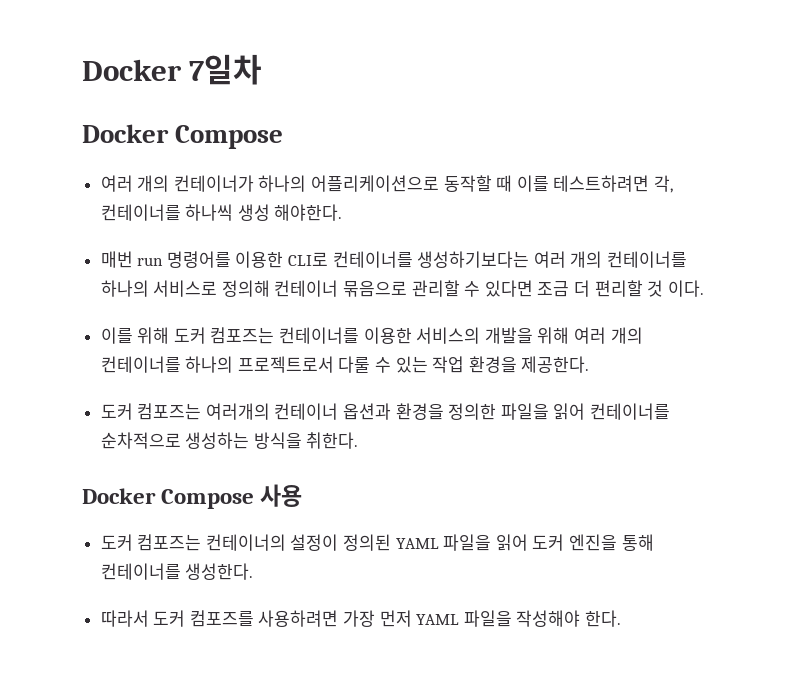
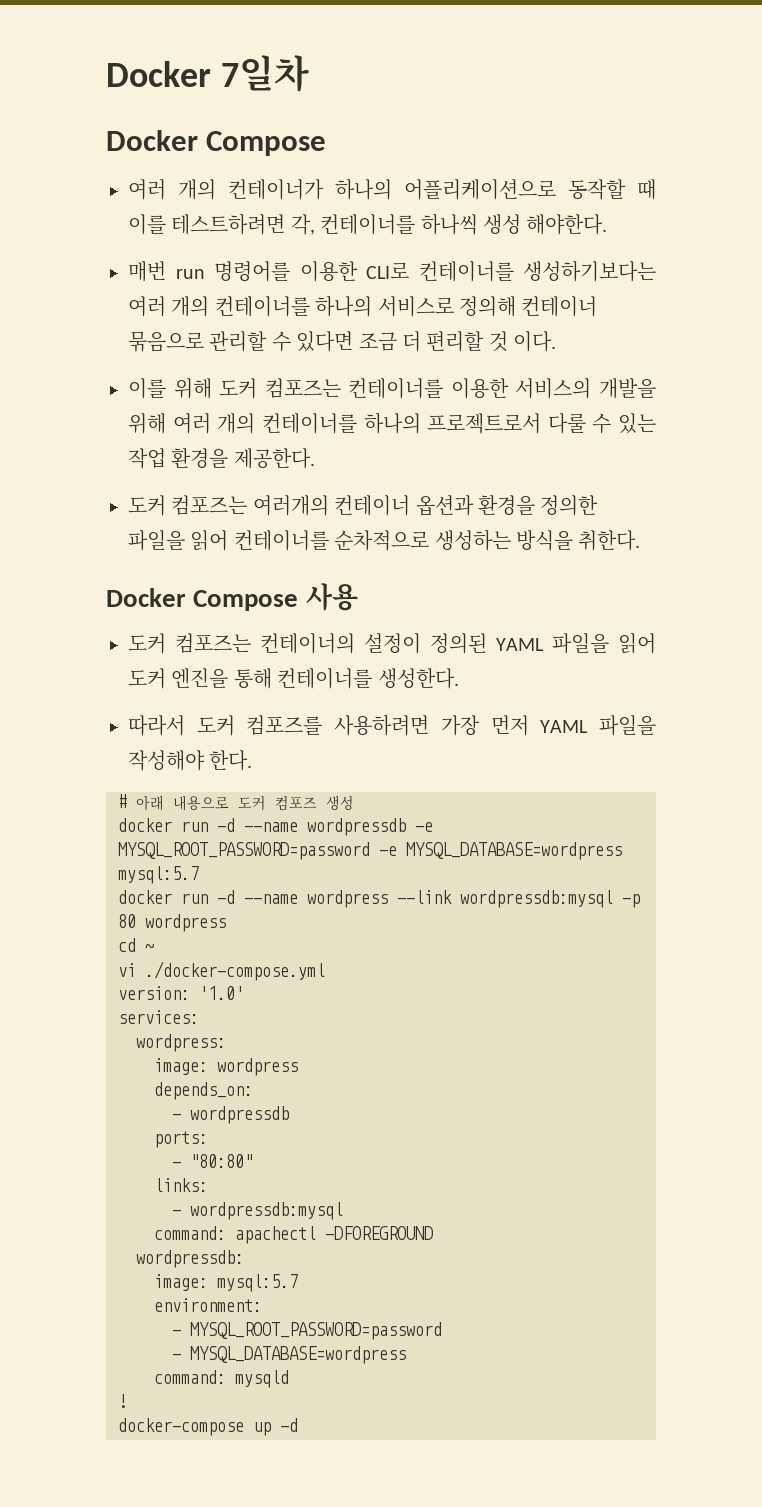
(622, 618) none -> [118,794,354,811] [118,818,433,836] [118,842,622,860] [118,866,199,884] [118,890,640,908] [118,914,226,932] [118,938,154,952] [118,961,325,981] [118,986,244,1000] [118,1010,199,1024] [136,1034,226,1052] [154,1058,298,1076] [154,1082,253,1100] [172,1106,289,1124] [154,1131,208,1148] [172,1154,253,1168] [154,1178,208,1192] [172,1202,343,1220] [154,1226,433,1244] [136,1250,244,1268] [154,1274,298,1292] [154,1298,262,1312] [172,1322,442,1340] [172,1346,406,1364] [154,1370,289,1388] [118,1394,127,1408] [118,1418,298,1436] // # 아래 내용으로 도커 컴포즈 생성 // docker run -d --name wordpressdb -e MYSQL_ROOT_PASSWORD=password -e MYSQL_DATABASE=wordpress mysql:5.7 // docker run -d --name wordpress --link wordpressdb:mysql -p 80 wordpress // cd ~ // vi ./docker-compose.yml // version: '1.0' // services: // wordpress: // image: wordpress // depends_on: // - wordpressdb // ports: // - "80:80" // links: // - wordpressdb:mysql // command: apachectl -DFOREGROUND // wordpressdb: // image: mysql:5.7 // environment: // - MYSQL_ROOT_PASSWORD=password // - MYSQL_DATABASE=wordpress // command: mysqld // ! // docker-compose up -d

